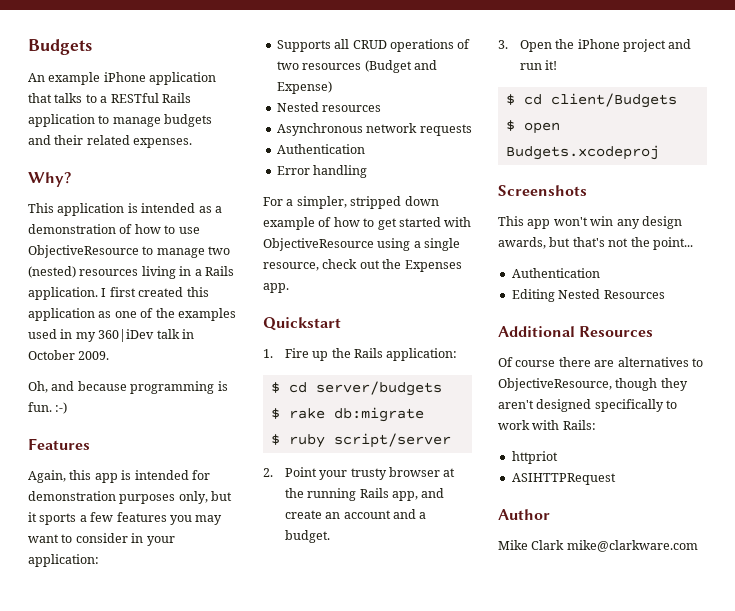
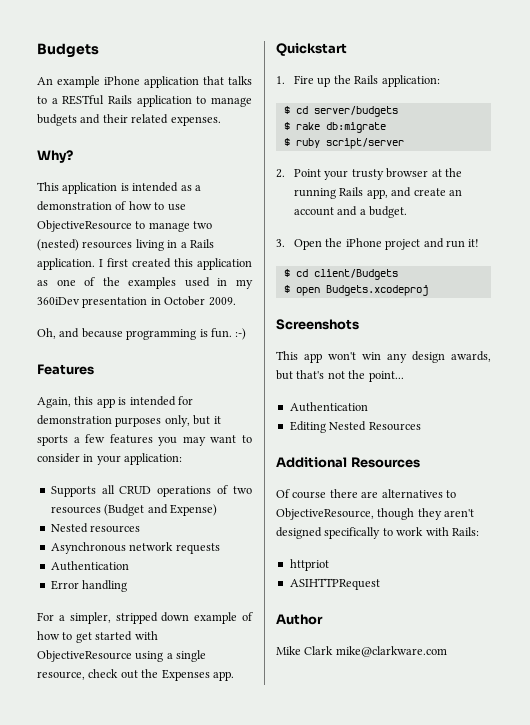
[98,329,180,342] 360|iDev talk -> [37,297,148,308] 360iDev presentation

